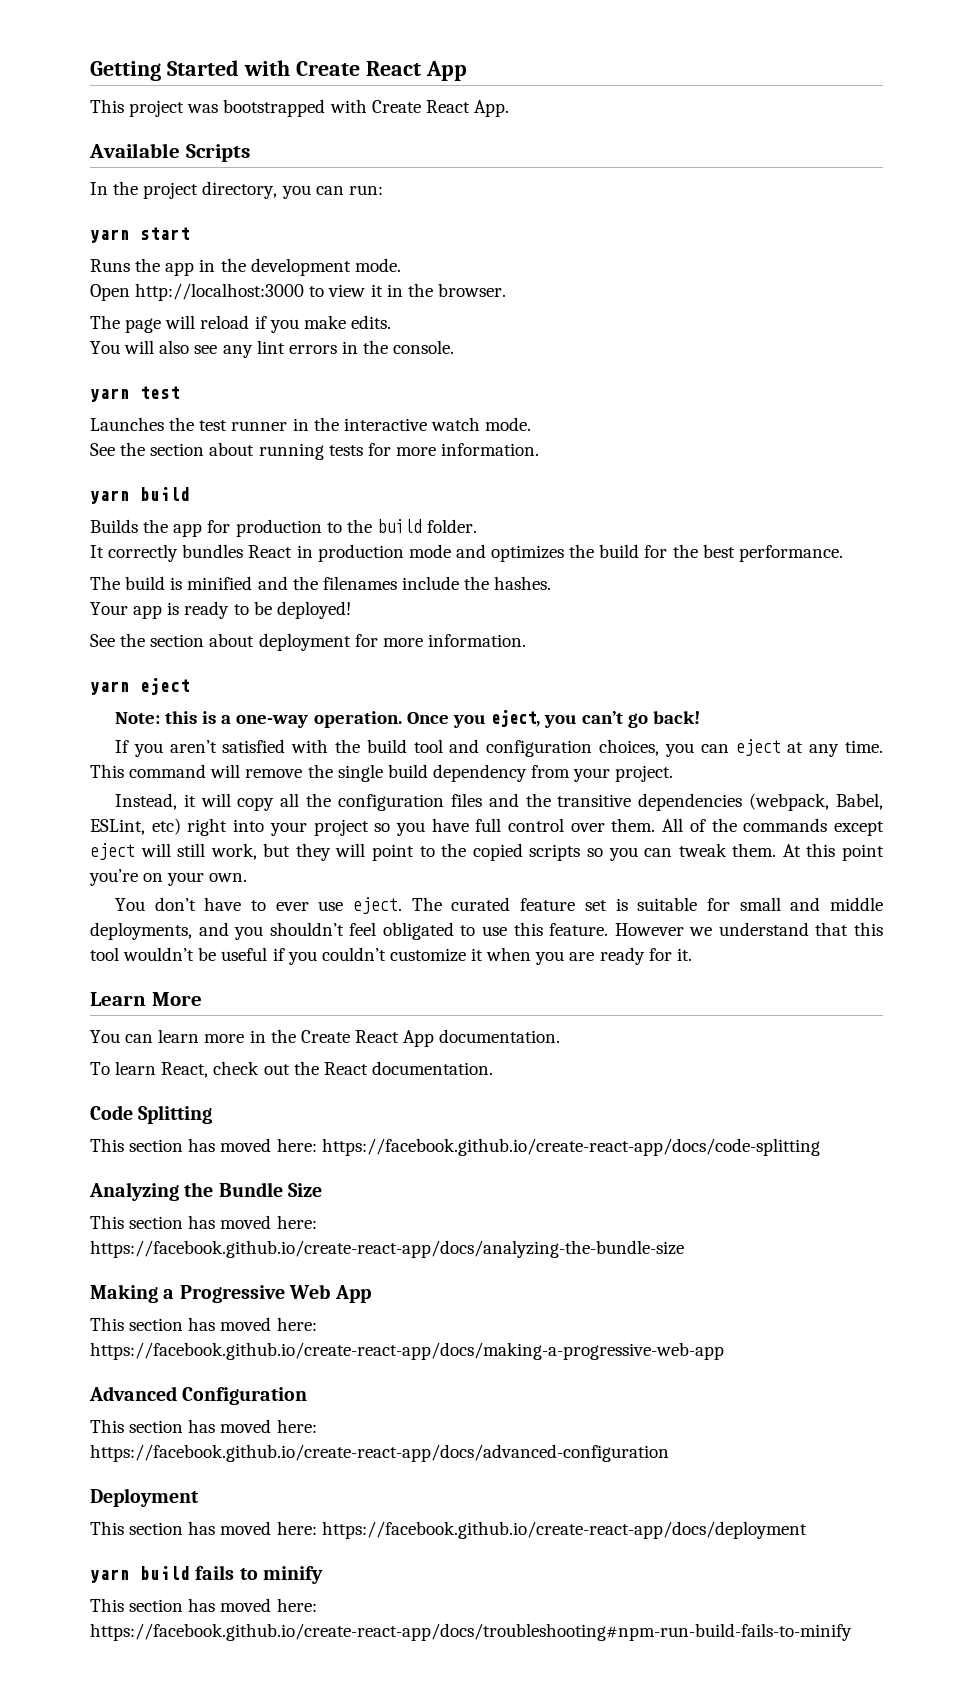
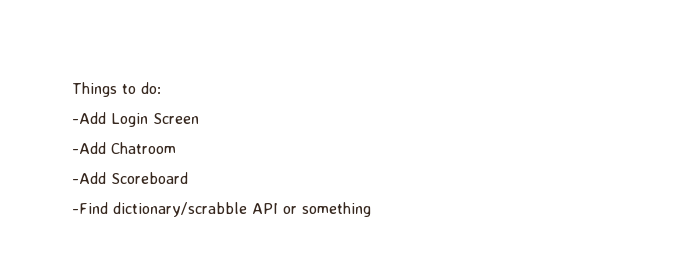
[90,60,467,81] [90,99,509,117] [89,143,250,162] [90,181,383,199] [90,227,190,243] [90,258,401,276] [90,283,506,301] [90,315,391,333] [90,340,455,358] [90,386,180,402] [90,417,532,431] [90,442,540,460] [90,487,190,504] [90,519,478,537] [90,544,843,562] [90,576,552,590] [90,601,351,619] [90,633,526,651] [90,678,190,695] [114,710,701,728] [114,739,883,757] [90,764,674,782] [114,793,883,811] [90,818,885,836] [90,843,884,861] [89,869,248,886] [114,897,883,914] [90,922,883,940] [90,947,692,965] [90,992,202,1006] [90,1029,561,1047] [90,1061,493,1078] [90,1105,213,1124] [90,1138,820,1156] [89,1182,323,1201] [90,1215,317,1229] [90,1240,684,1258] [90,1284,371,1303] [90,1317,317,1331] [90,1342,724,1360] [89,1386,308,1405] [90,1419,317,1433] [90,1444,669,1462] [90,1488,199,1507] [90,1521,807,1539] [90,1565,324,1584] [90,1598,317,1612] [90,1623,852,1641] Getting Started with Create React App // This project was bootstrapped with Create React App. // Available Scripts // In the project directory, you can run: // yarn start // Runs the app in the development mode. // Open http://localhost:3000 to view it in the browser. // The page will reload if you make edits. // You will also see any lint errors in the console. // yarn test // Launches the test runner in the interactive watch mode. // See the section about running tests for more information. // yarn build // Builds the app for production to the build folder. // It correctly bundles React in production mode and optimizes the build for the best performance. // The build is minified and the filenames include the hashes. // Your app is ready to be deployed! // See the section about deployment for more information. // yarn eject // Note: this is a one-way operation. Once you eject, you can’t go back! // If you aren’t satisfied with the build tool and configuration choices, you can eject at any time. This command will remove the single build dependency from your project. // Instead, it will copy all the configuration files and the transitive dependencies (webpack, Babel, ESLint, etc) right into your project so you have full control over them. All of the commands except eject will still work, but they will point to the copied scripts so you can tweak them. At this point you’re on your own. // You don’t have to ever use eject. The curated feature set is suitable for small and middle deployments, and you shouldn’t feel obligated to use this feature. However we understand that this tool wouldn’t be useful if you couldn’t customize it when you are ready for it. // Learn More // You can learn more in the Create React App documentation. // To learn React, check out the React documentation. // Code Splitting // This section has moved here: https://facebook.github.io/create-react-app/docs/code-splitting // Analyzing the Bundle Size // This section has moved here: https://facebook.github.io/create-react-app/docs/analyzing-the-bundle-size // Making a Progressive Web App // This section has moved here: https://facebook.github.io/create-react-app/docs/making-a-progressive-web-app // Advanced Configuration // This section has moved here: https://facebook.github.io/create-react-app/docs/advanced-configuration // Deployment // This section has moved here: https://facebook.github.io/create-react-app/docs/deployment // yarn build fails to minify // This section has moved here: https://facebook.github.io/create-react-app/docs/troubleshooting#npm-run-build-fails-to-minify -> [72,82,161,97] [72,112,199,127] [72,142,176,154] [72,172,188,184] [72,202,371,217] Things to do: // -Add Login Screen // -Add Chatroom // -Add Scoreboard // -Find dictionary/scrabble API or something

